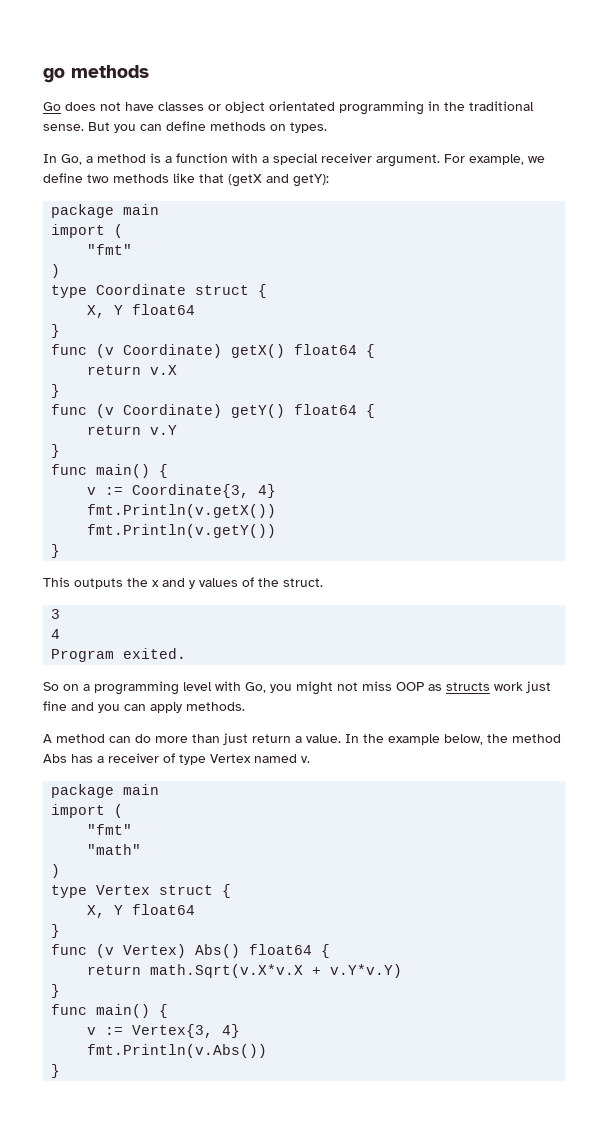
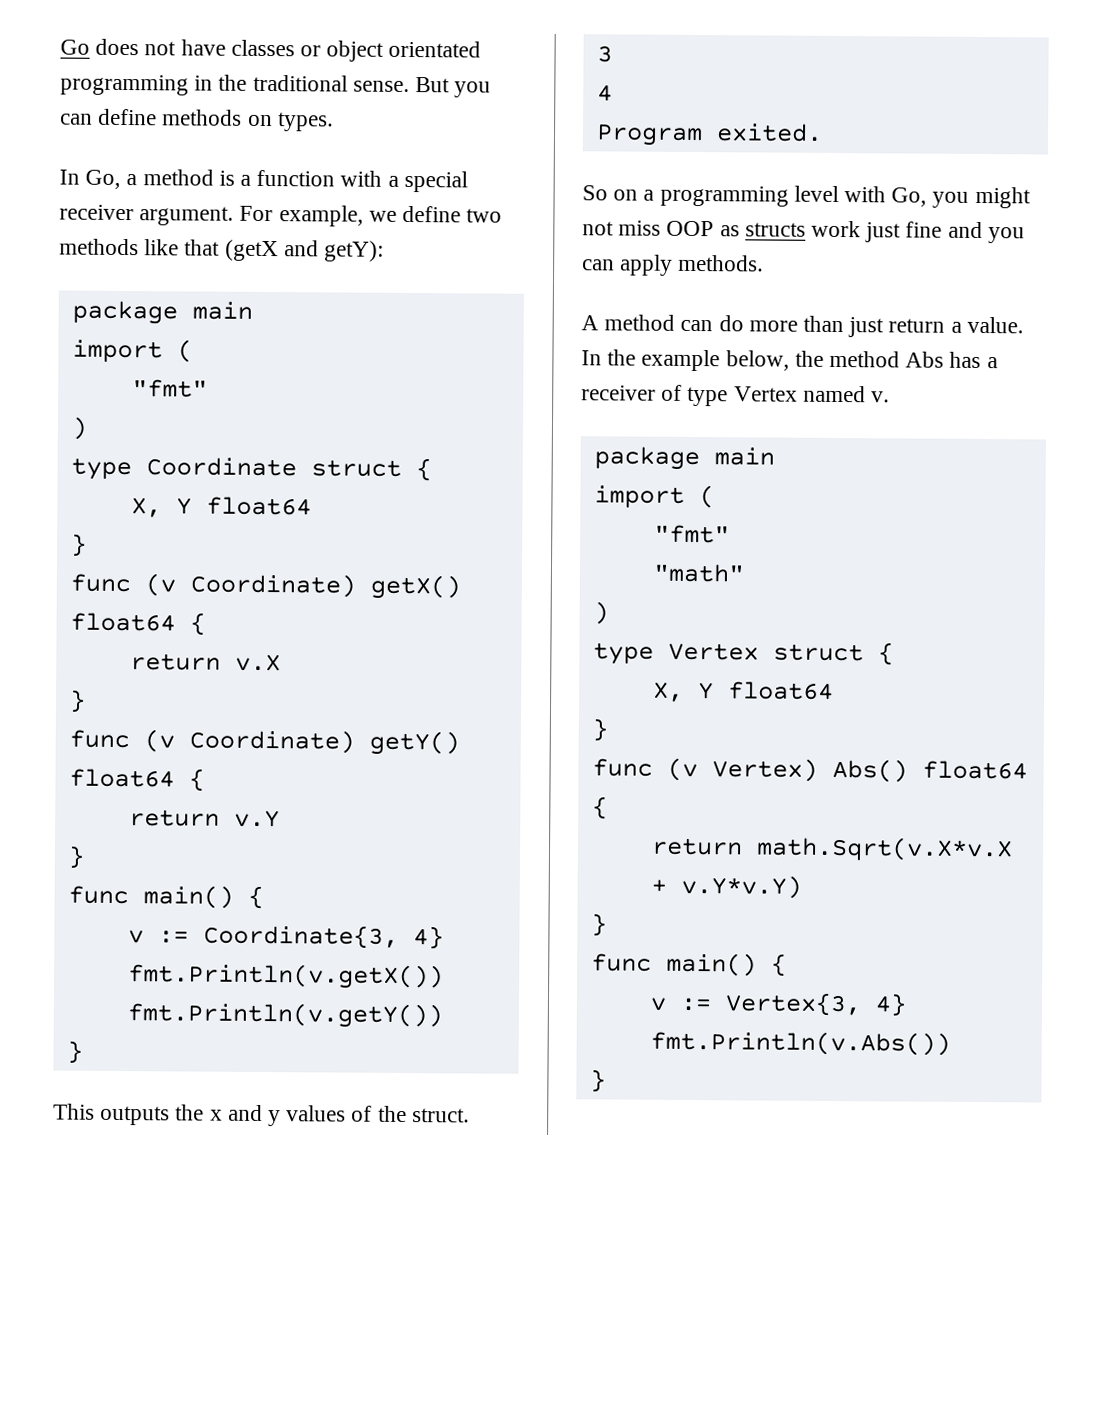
[43,65,149,83] go methods // -> (60, 47) none

